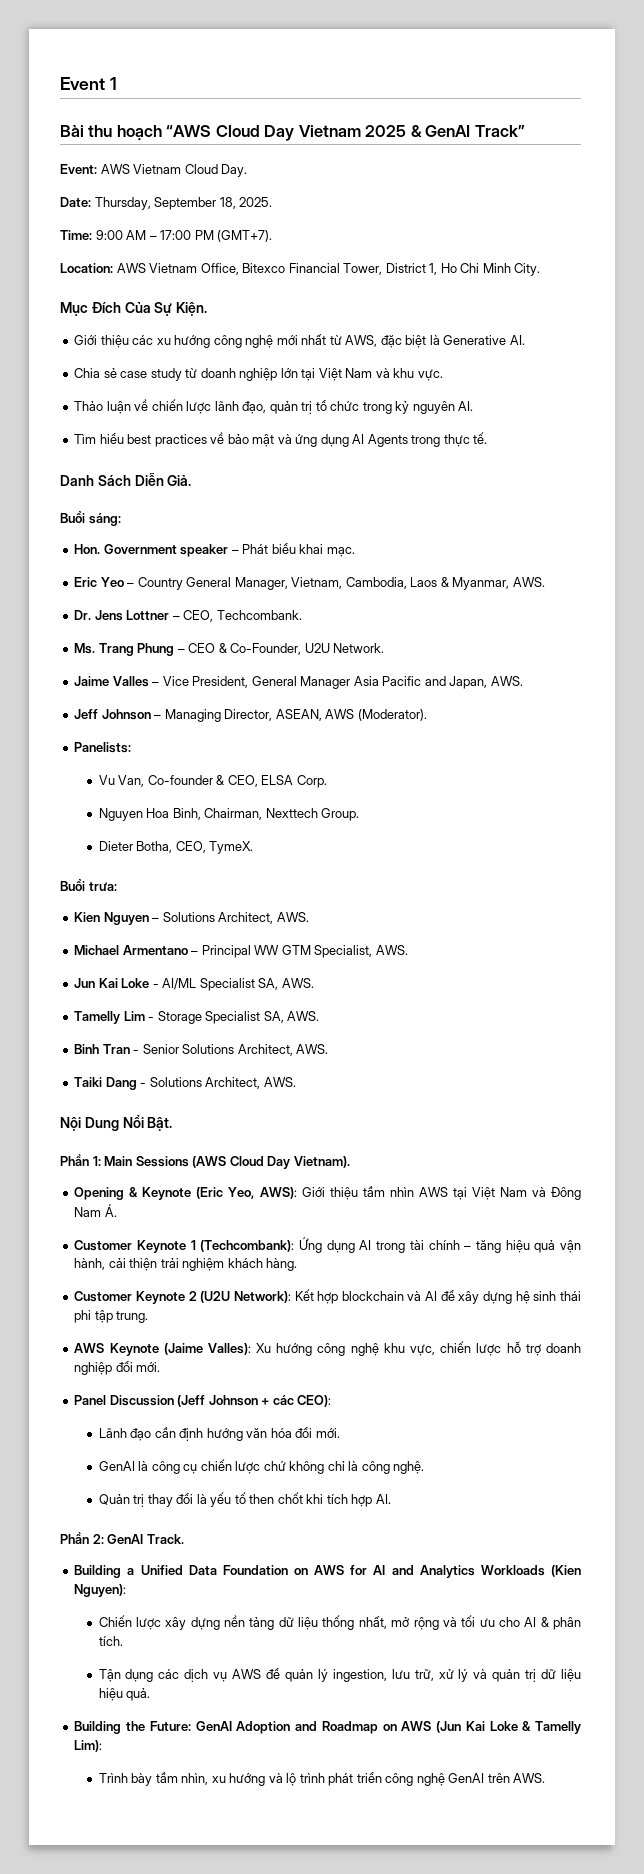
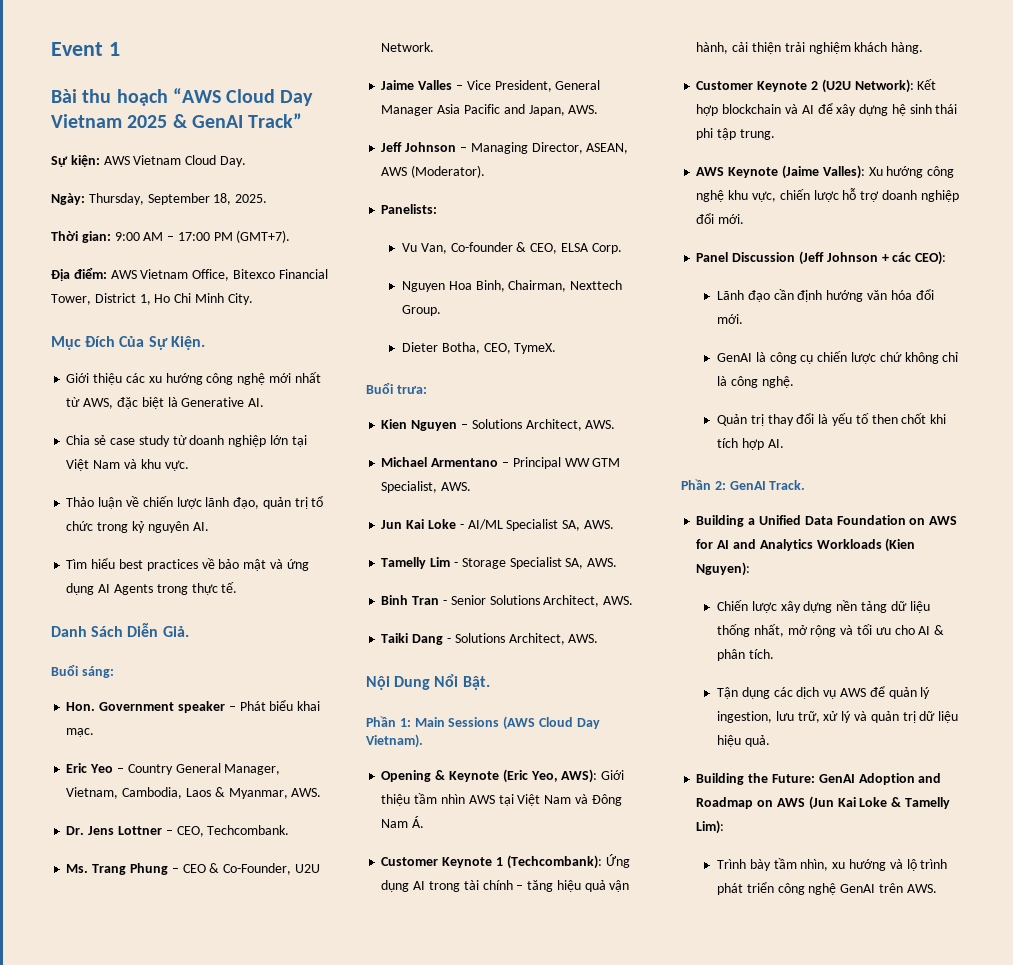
[60,164,97,174] Event: -> [51,155,100,167] Sự kiện:
[60,197,91,207] Date: -> [51,193,85,205] Ngày:
[60,230,92,240] Time: -> [51,231,111,243] Thời gian:
[60,263,113,273] Location: -> [51,267,107,281] Địa điểm:

